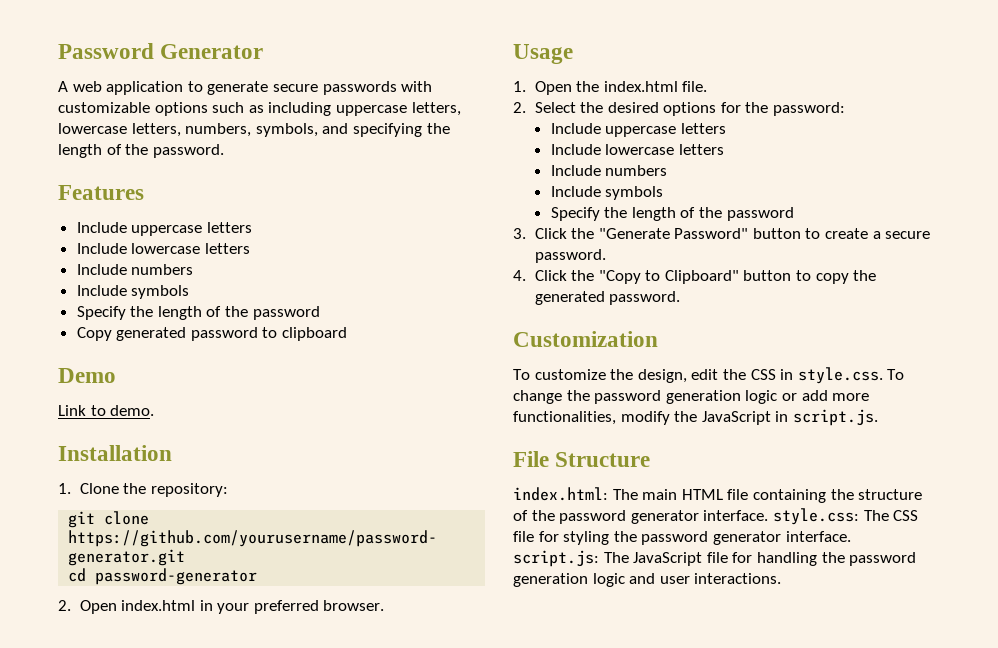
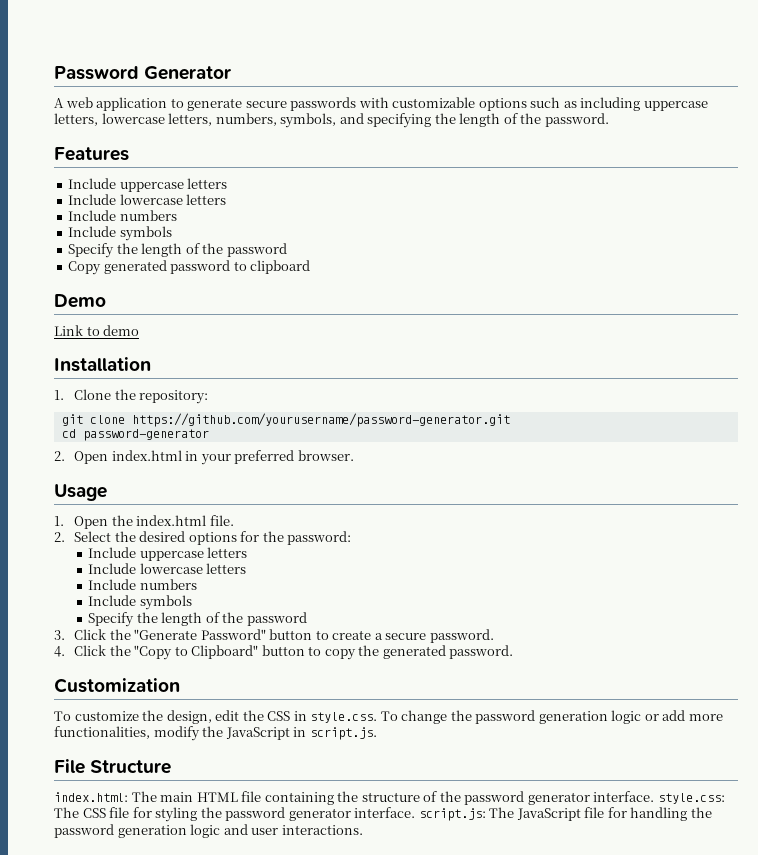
[110,405,155,416] demo. -> [103,325,140,336] demo

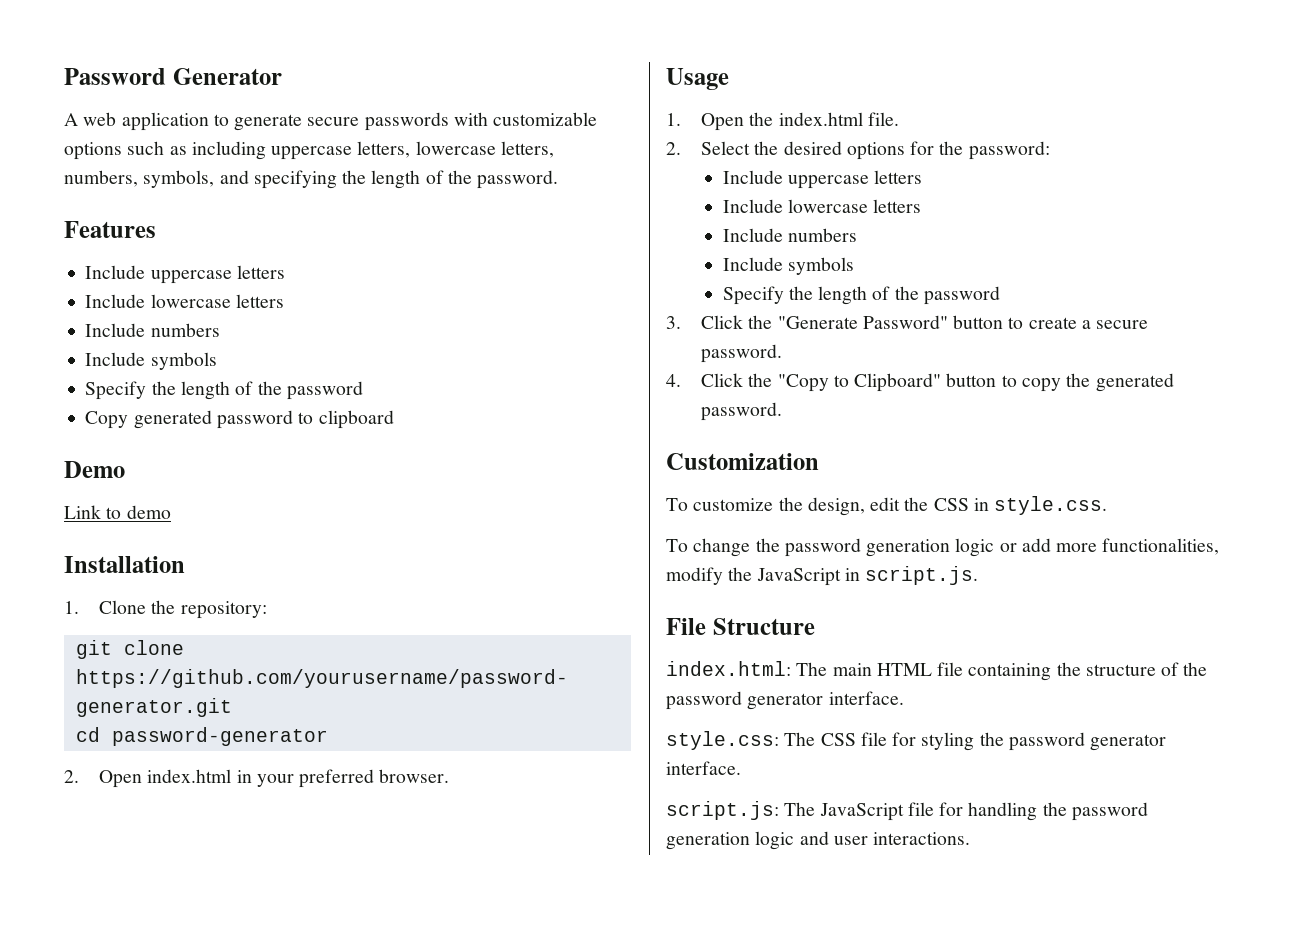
(378, 717) none -> (1108, 505) //
(655, 796) none -> (904, 698) //
(416, 812) none -> (741, 768) //

